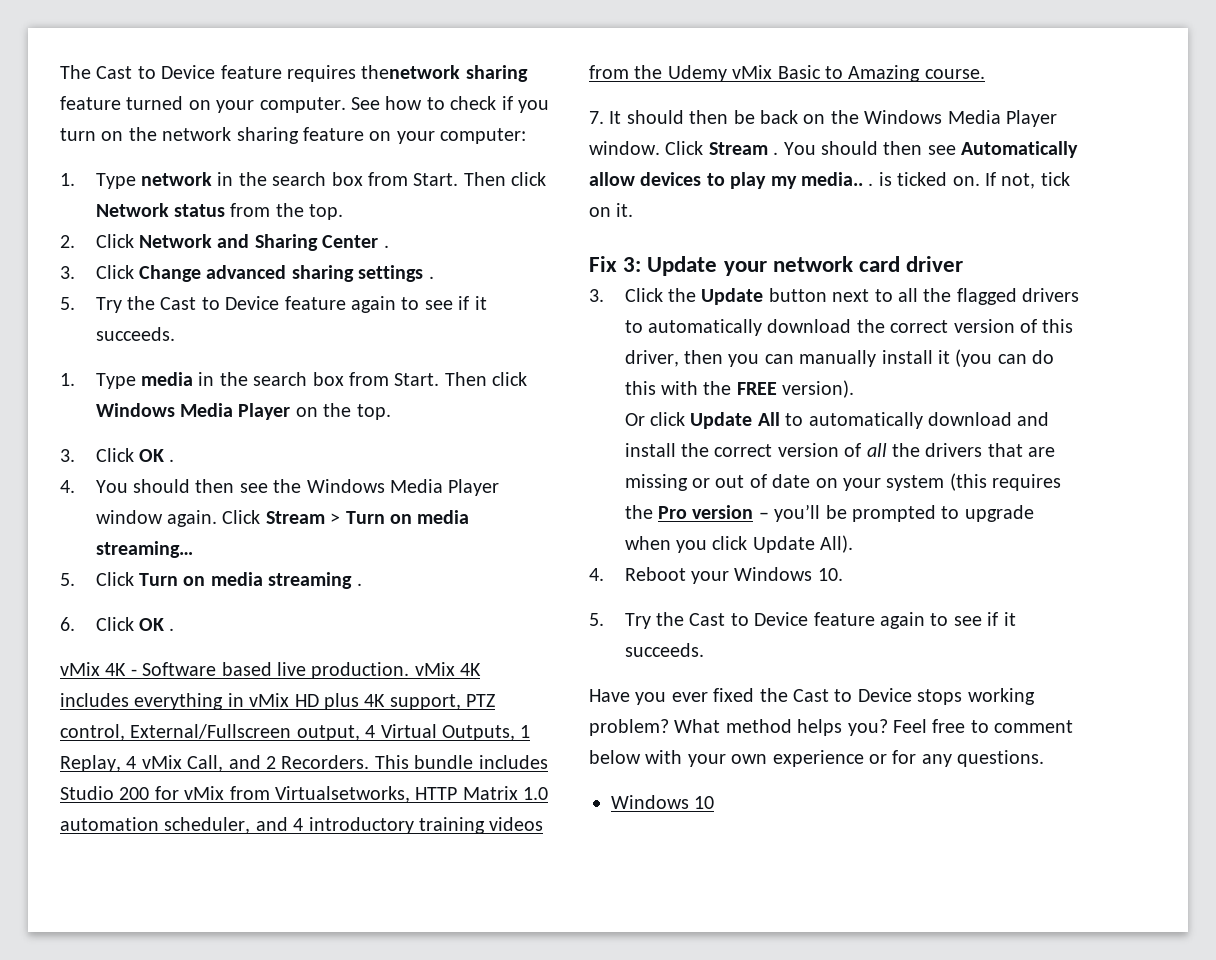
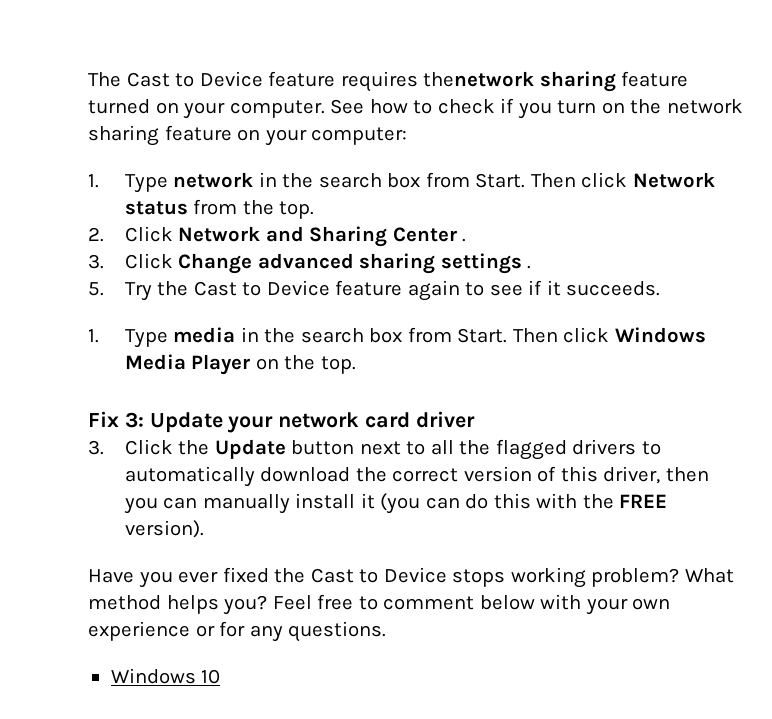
[60,448,175,462] [60,479,500,496] [95,510,470,527] [95,541,193,558] [60,572,362,589] [60,617,175,631] [60,662,482,679] [60,693,496,710] [60,724,531,741] [60,755,548,772] [60,786,549,803] [60,817,544,834] [589,65,985,82] [589,110,1057,127] [589,141,1079,158] [589,172,1070,189] [589,203,634,217] // 3. Click OK . // 4. You should then see the Windows Media Player window again. Click Stream > Turn on media streaming… // 5. Click Turn on media streaming . // 6. Click OK . // vMix 4K - Software based live production. vMix 4K includes everything in vMix HD plus 4K support, PTZ control, External/Fullscreen output, 4 Virtual Outputs, 1 Replay, 4 vMix Call, and 2 Recorders. This bundle includes Studio 200 for vMix from Virtualsetworks, HTTP Matrix 1.0 automation scheduler, and 4 introductory training videos from the Udemy vMix Basic to Amazing course. // 7. It should then be back on the Windows Media Player window. Click Stream . You should then see Automatically allow devices to play my media.. . is ticked on. If not, tick on it. -> (356, 365) none
[624,412,1050,429] [624,443,1056,457] [624,473,1062,491] [624,504,1034,522] [624,535,854,553] [589,567,843,584] [589,612,1016,629] [624,643,704,657] // Or click Update All to automatically download and install the correct version of all the drivers that are missing or out of date on your system (this requires the Pro version – you’ll be prompted to upgrade when you click Update All). // 4. Reboot your Windows 10. // 5. Try the Cast to Device feature again to see if it succeeds. -> (204, 529) none

